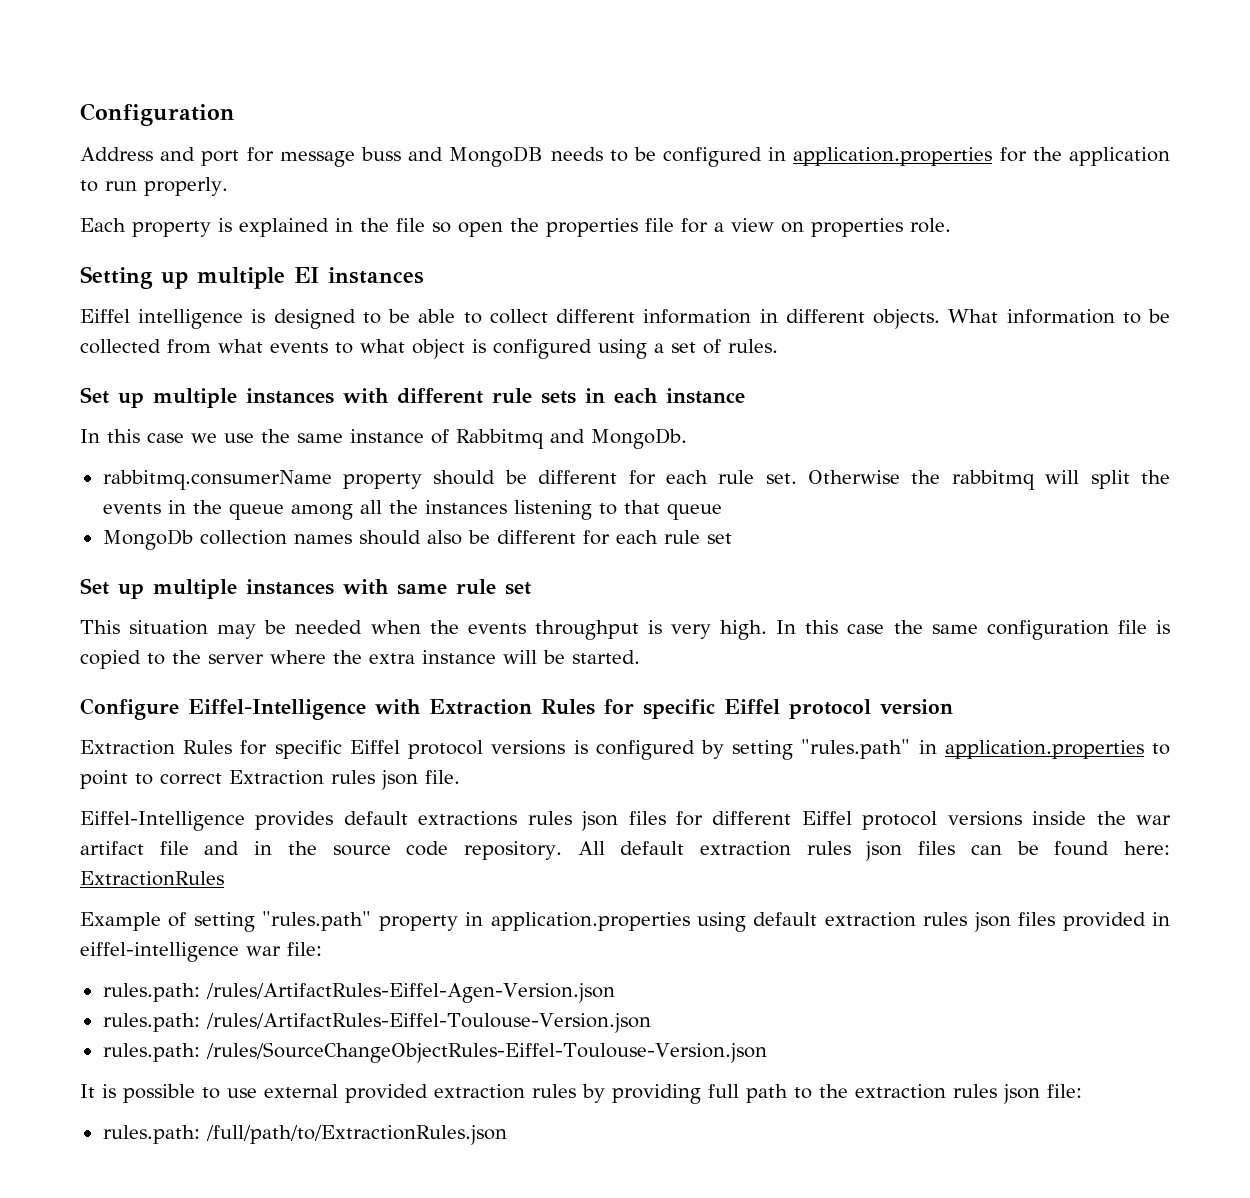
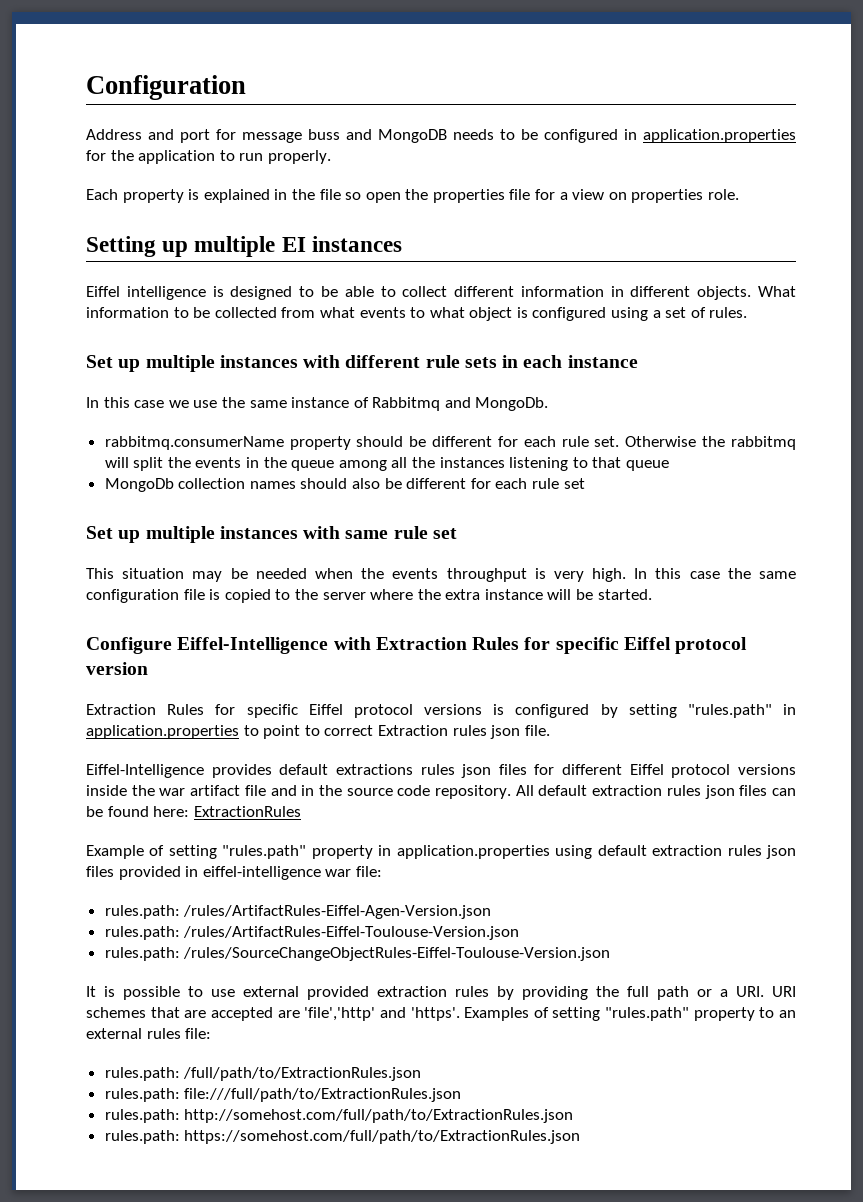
(701, 1094) none -> [596,986,619,997] the
[794,1084,1082,1104] [102,1125,507,1145] to the extraction rules json file: // rules.path: /full/path/to/ExtractionRules.json -> [697,986,796,997] [86,1007,796,1021] [86,1028,212,1039] [104,1067,422,1081] [104,1088,462,1102] [104,1109,574,1123] [104,1130,581,1144] or a URI. URI schemes that are accepted are 'file','http' and 'https'. Examples of setting "rules.path" property to an external rules file: // rules.path: /full/path/to/ExtractionRules.json // rules.path: file:///full/path/to/ExtractionRules.json // rules.path: http://somehost.com/full/path/to/ExtractionRules.json // rules.path: https://somehost.com/full/path/to/ExtractionRules.json

